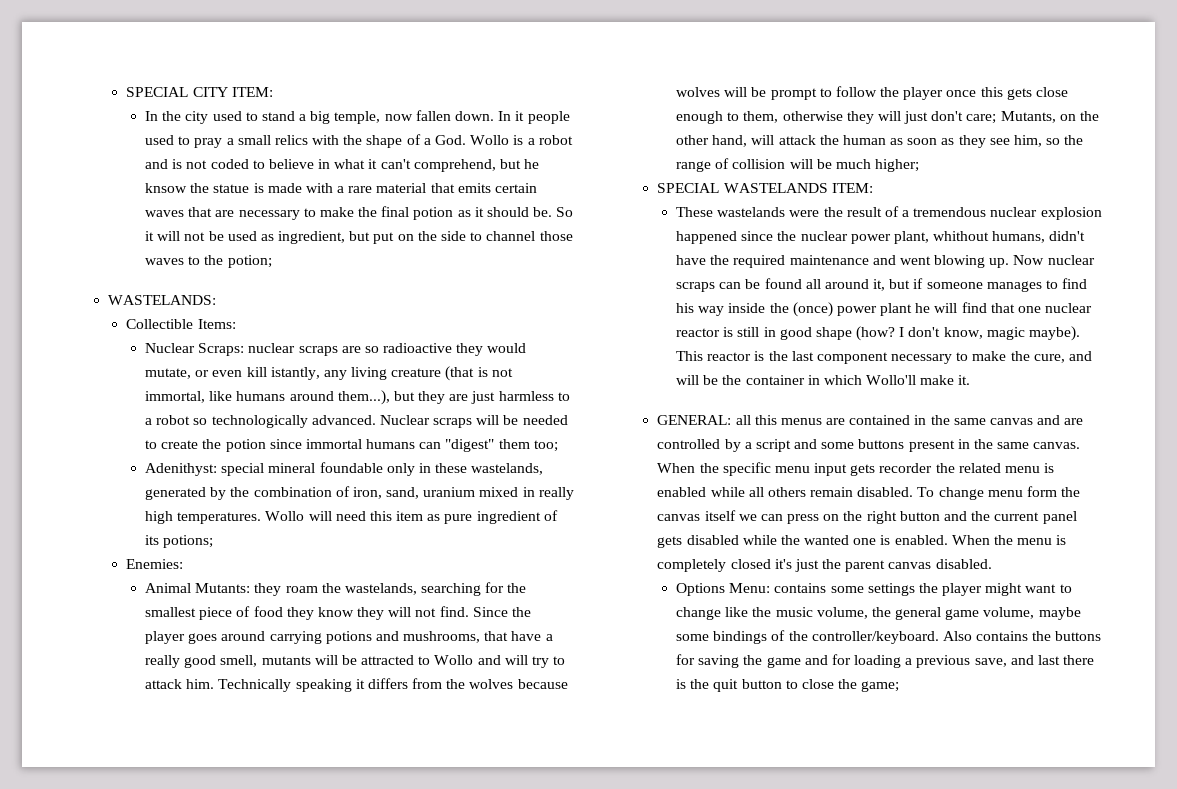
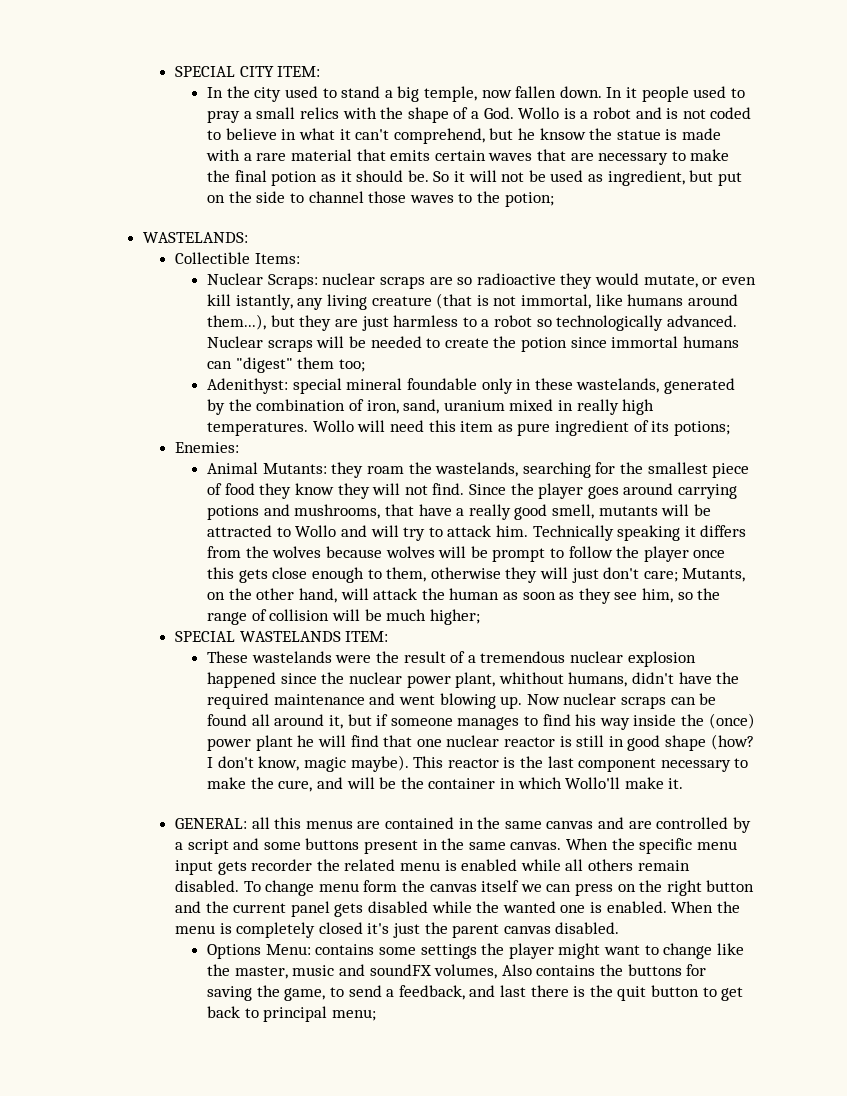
[775,607,1081,620] [675,630,939,644] music volume, the general game volume, maybe some bindings of the controller/keyboard. -> [234,964,498,979] master, music and soundFX volumes,
[766,654,1007,668] game and for loading a previous save, -> [284,985,465,1001] game, to send a feedback,
[801,679,900,692] close the game; -> [721,987,744,1001] [207,1006,377,1022] get back to principal menu;

